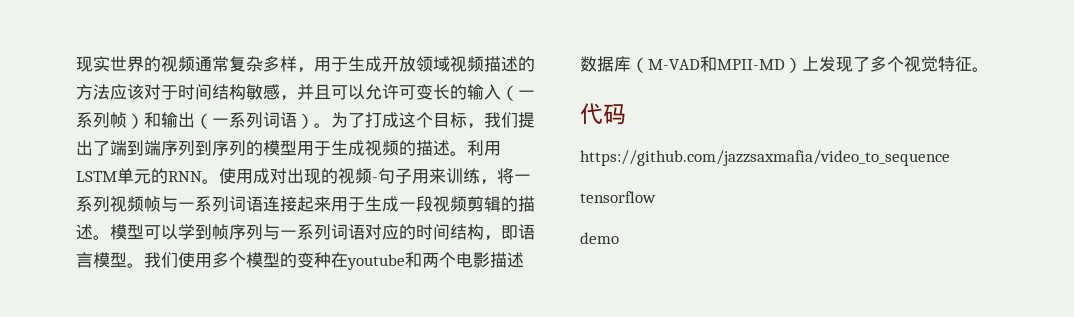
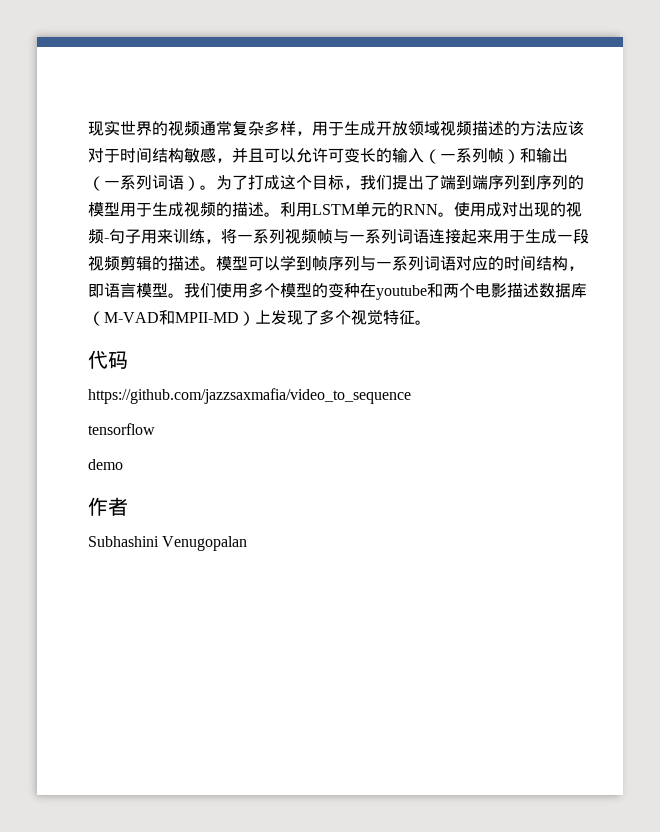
(619, 238) none -> [88,497,128,516] [88,536,248,551] // 作者 // Subhashini Venugopalan

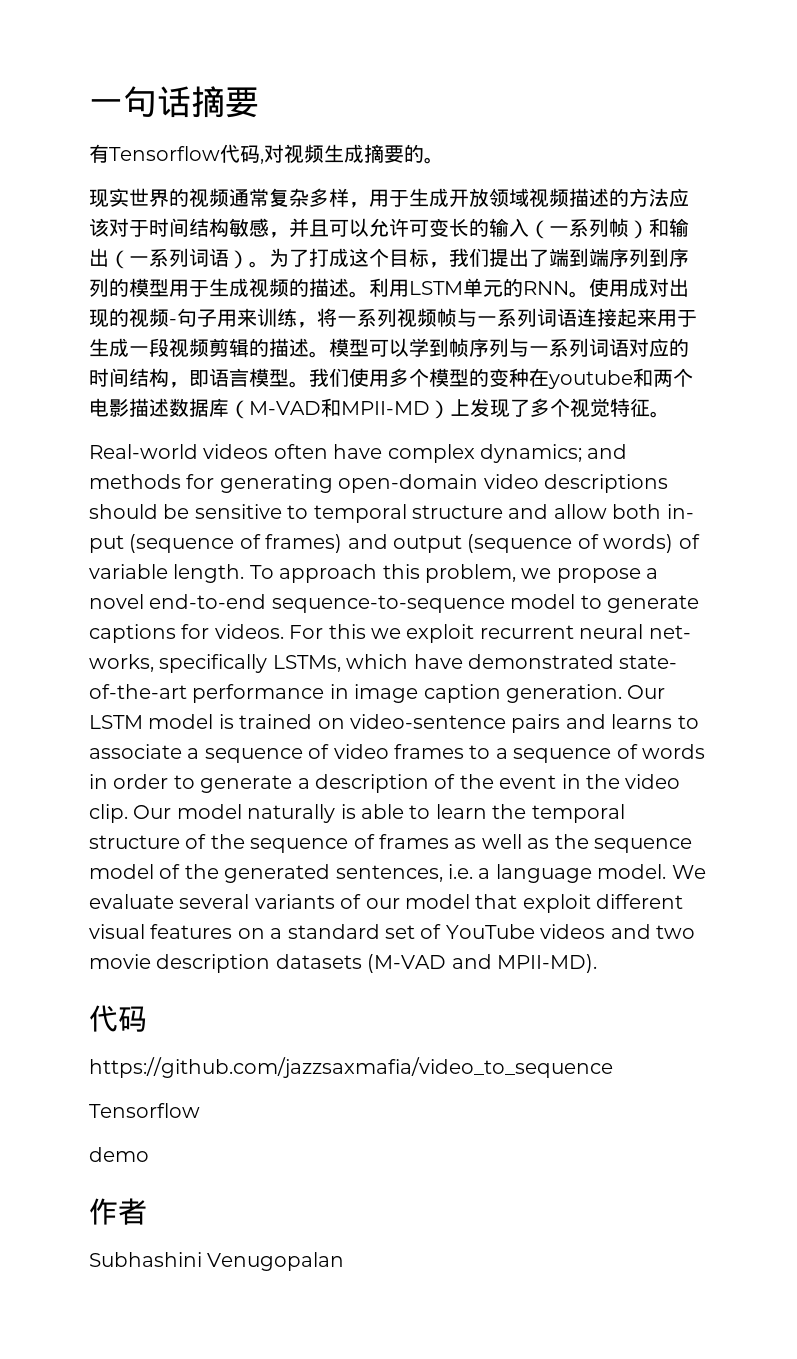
(88, 128) none -> [89,86,259,118] [89,144,444,164] 一句话摘要 // 有Tensorflow代码,对视频生成摘要的。 //
(431, 322) none -> [89,444,628,463] [89,474,668,493] [89,504,694,523] [89,534,700,553] [89,564,659,583] [89,594,699,613] [89,624,691,643] [89,654,678,673] [89,684,666,703] [89,714,699,733] [89,744,705,763] [89,774,681,793] [89,804,625,823] [89,834,692,853] [89,864,706,883] [89,894,684,913] [89,924,695,939] [89,954,597,973] // Real-world videos often have complex dynamics; and methods for generating open-domain video descriptions should be sensitive to temporal structure and allow both in- put (sequence of frames) and output (sequence of words) of variable length. To approach this problem, we propose a novel end-to-end sequence-to-sequence model to generate captions for videos. For this we exploit recurrent neural net- works, specifically LSTMs, which have demonstrated state- of-the-art performance in image caption generation. Our LSTM model is trained on video-sentence pairs and learns to associate a sequence of video frames to a sequence of words in order to generate a description of the event in the video clip. Our model naturally is able to learn the temporal structure of the sequence of frames as well as the sequence model of the generated sentences, i.e. a language model. We evaluate several variants of our model that exploit different visual features on a standard set of YouTube videos and two movie description datasets (M-VAD and MPII-MD).
[88,423,155,435] tensorflow -> [89,1103,200,1118] Tensorflow

